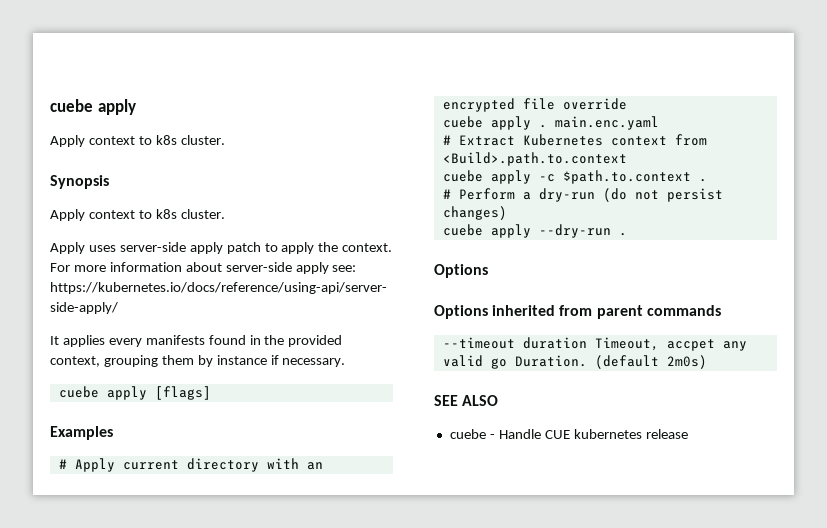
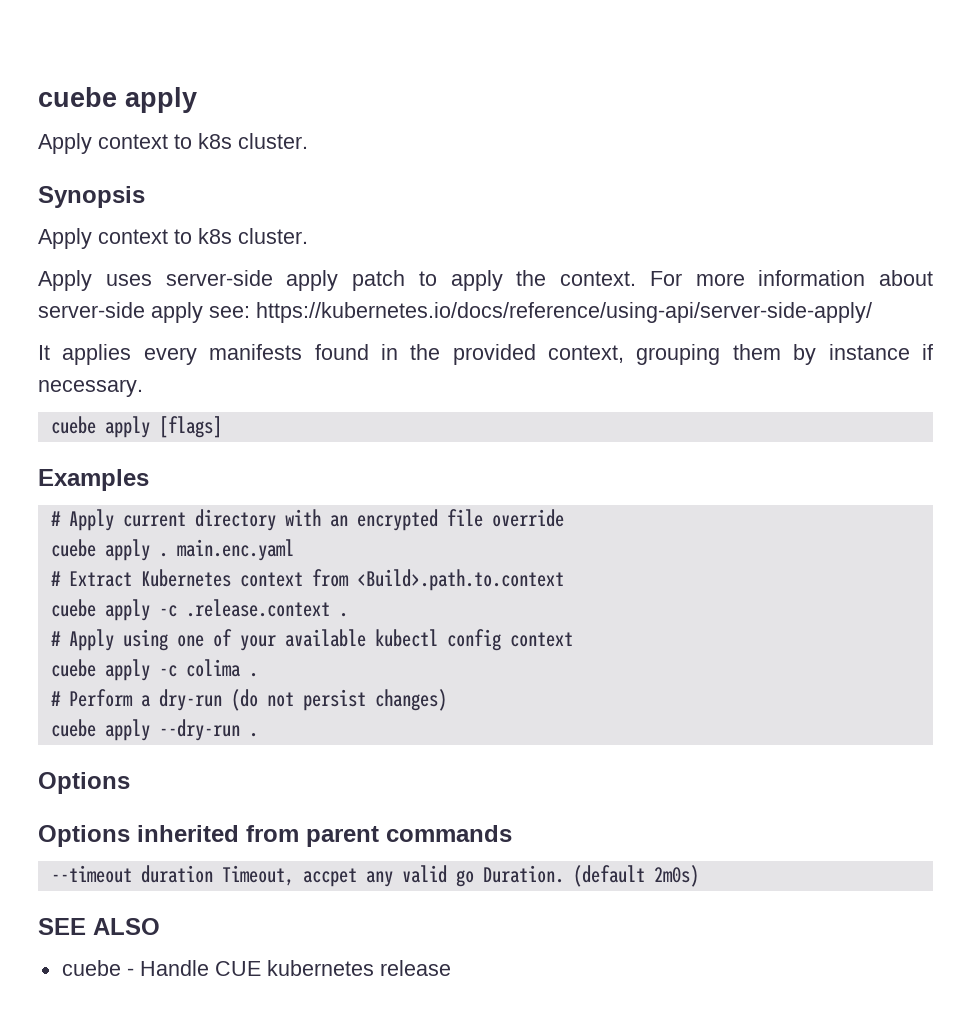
[562,170,691,184] $path.to.context -> [185,599,348,617] [50,629,573,651] [50,659,241,681] .release.context . // # Apply using one of your available kubectl config context // cuebe apply -c colima

